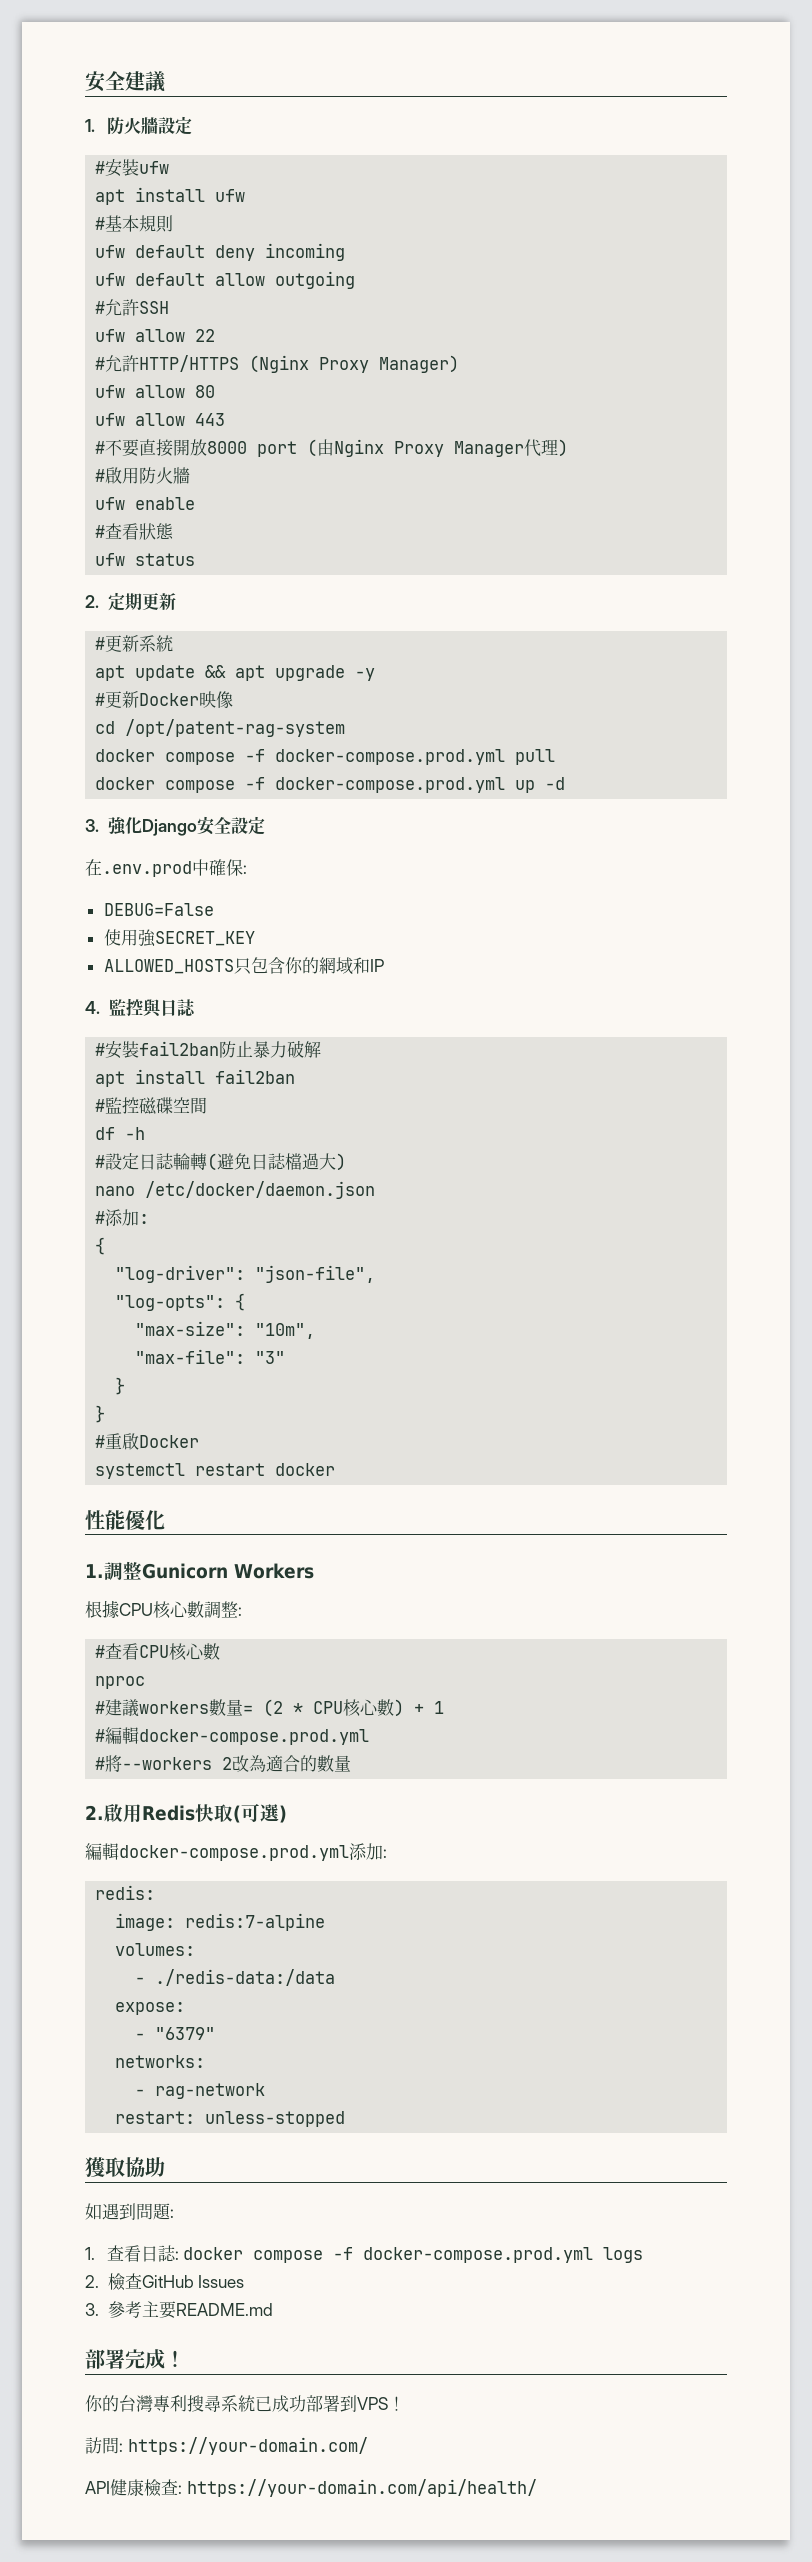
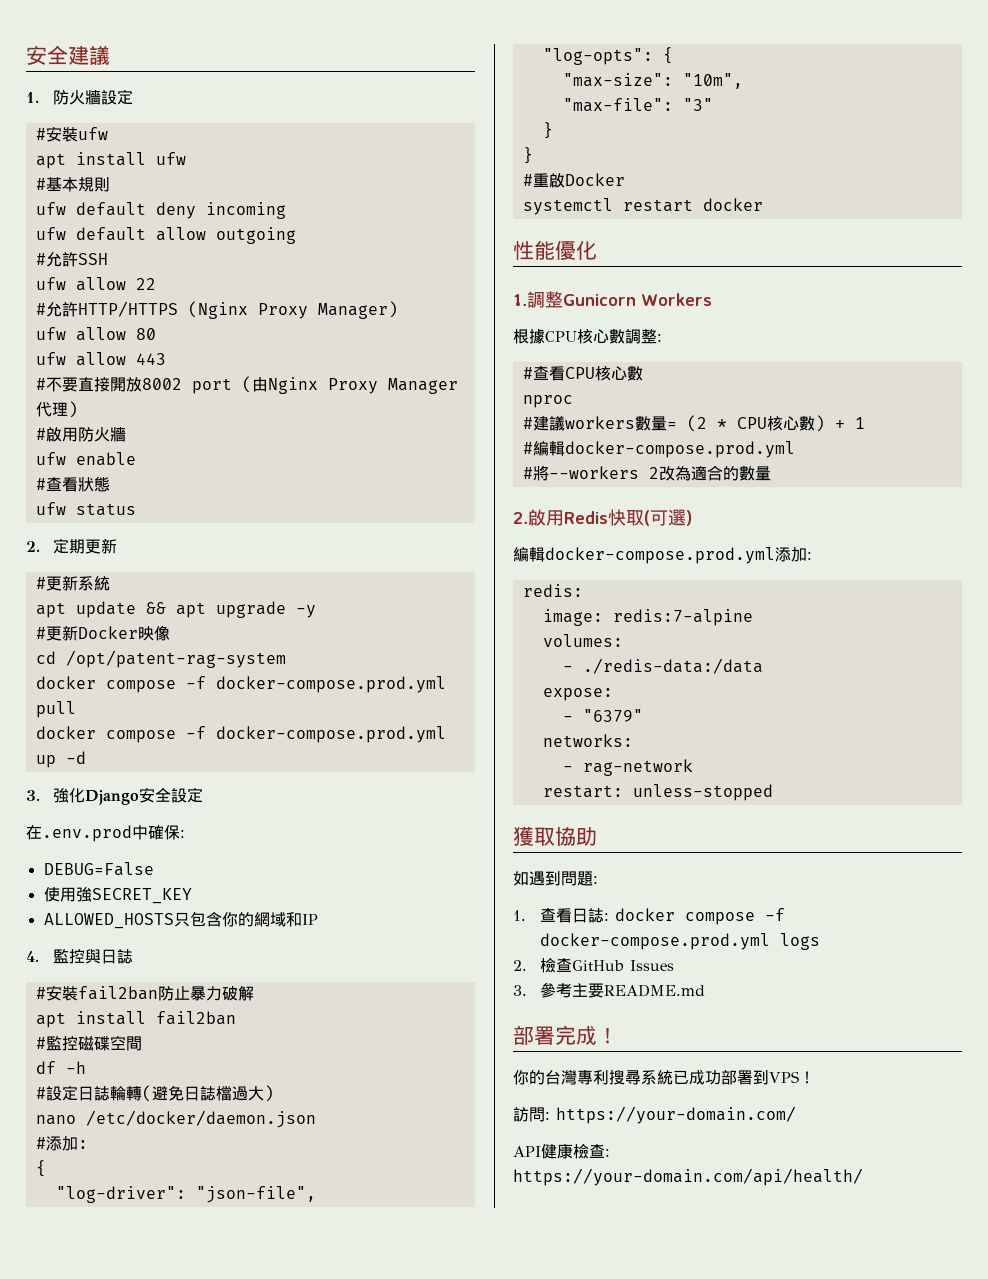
[207,441,248,454] 8000 -> [141,378,182,390] 8002

